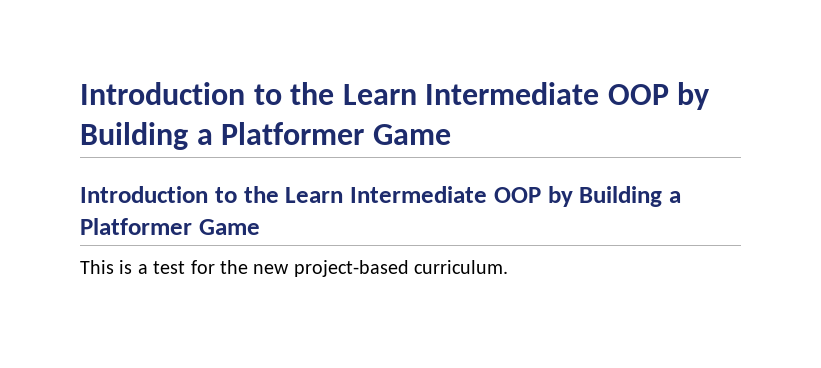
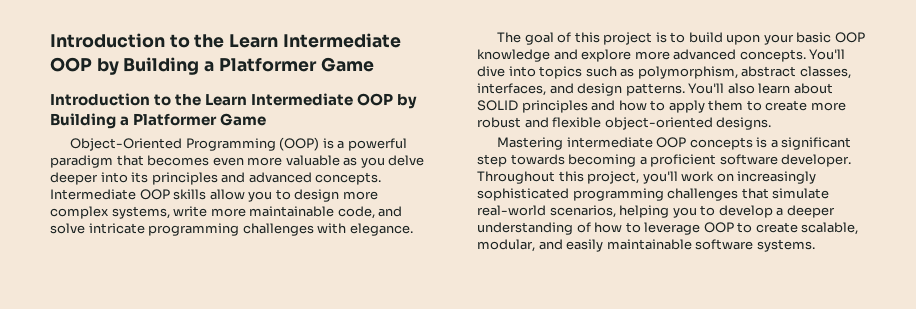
[80,260,509,277] This is a test for the new project-based curriculum. -> [70,137,407,151] [50,155,425,168] [50,172,382,185] [50,189,378,202] [50,206,403,219] [50,223,413,236] [497,32,865,45] [477,49,846,62] [477,66,851,79] [477,83,833,96] [477,100,846,113] [477,117,772,130] [497,137,852,150] [477,154,852,167] [477,171,817,184] [477,188,830,201] [477,205,835,218] [477,222,859,235] [477,239,815,252] Object-Oriented Programming (OOP) is a powerful paradigm that becomes even more valuable as you delve deeper into its principles and advanced concepts. Intermediate OOP skills allow you to design more complex systems, write more maintainable code, and solve intricate programming challenges with elegance. // The goal of this project is to build upon your basic OOP knowledge and explore more advanced concepts. You'll dive into topics such as polymorphism, abstract classes, interfaces, and design patterns. You'll also learn about SOLID principles and how to apply them to create more robust and flexible object-oriented designs. // Mastering intermediate OOP concepts is a significant step towards becoming a proficient software developer. Throughout this project, you'll work on increasingly sophisticated programming challenges that simulate real-world scenarios, helping you to develop a deeper understanding of how to leverage OOP to create scalable, modular, and easily maintainable software systems.

